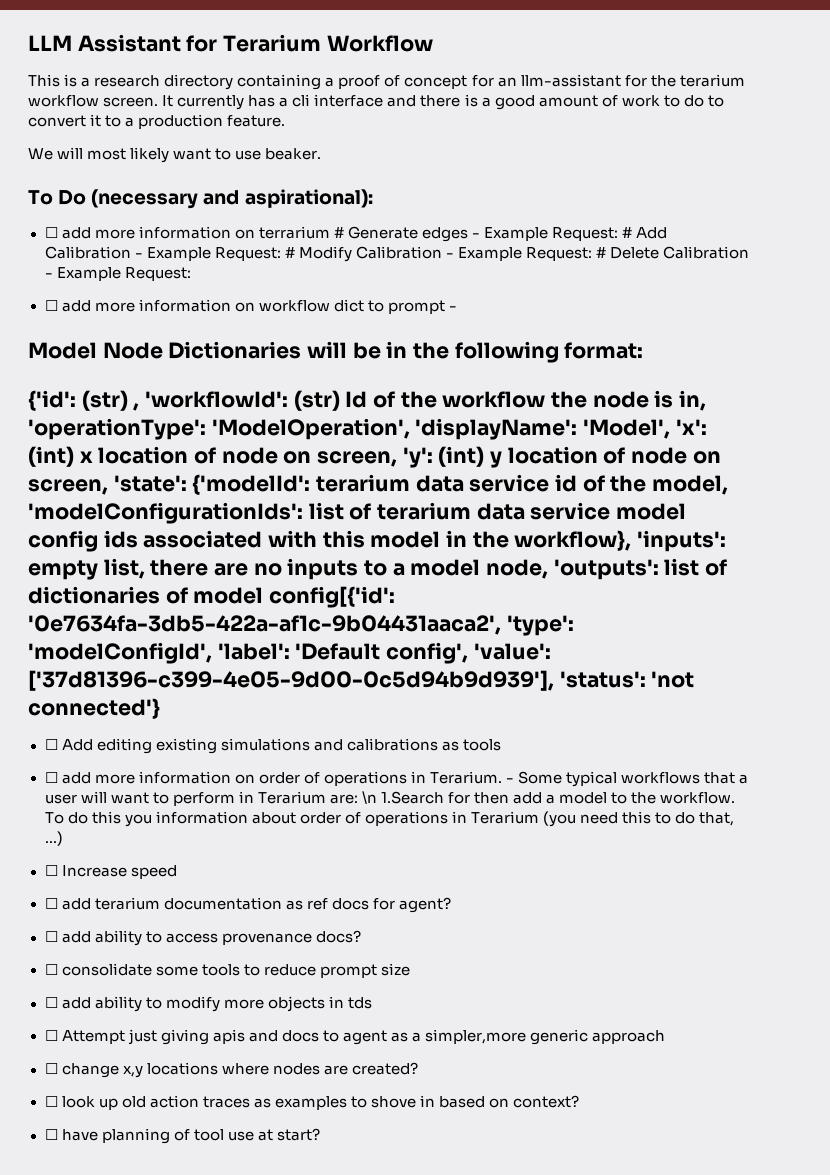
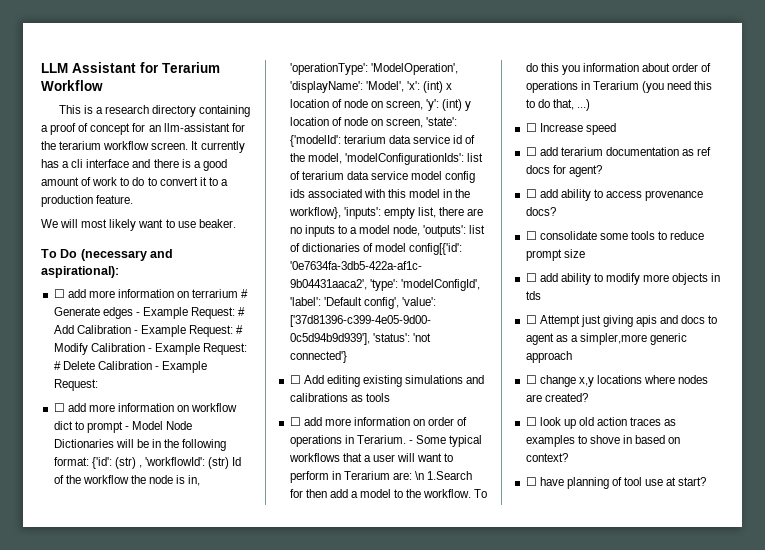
(457, 308) // -> (129, 428) none
(644, 350) // -> (89, 461) none

